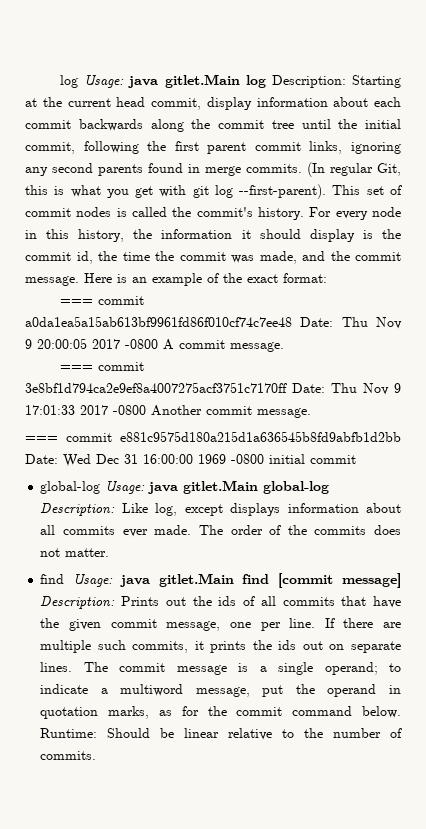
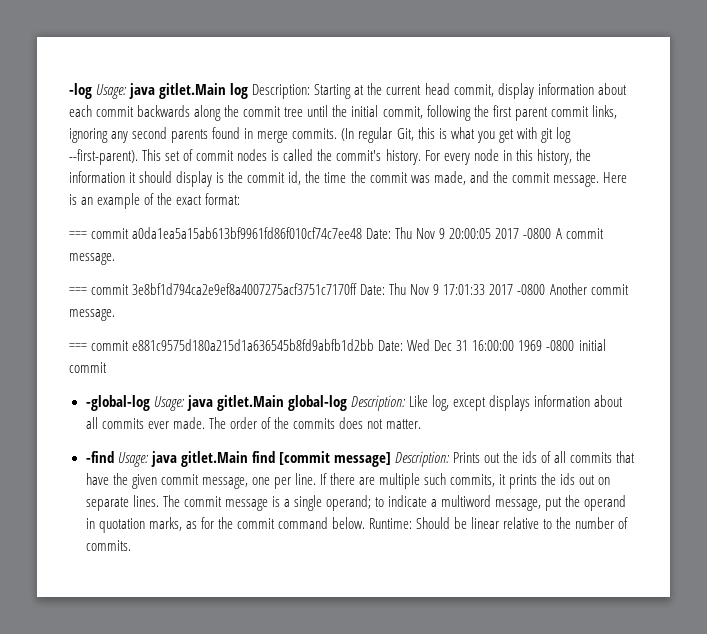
[60,75,79,88] log -> [69,83,92,99] -log
[40,481,101,494] global-log -> [85,395,150,411] -global-log
[40,574,65,584] find -> [85,451,114,463] -find

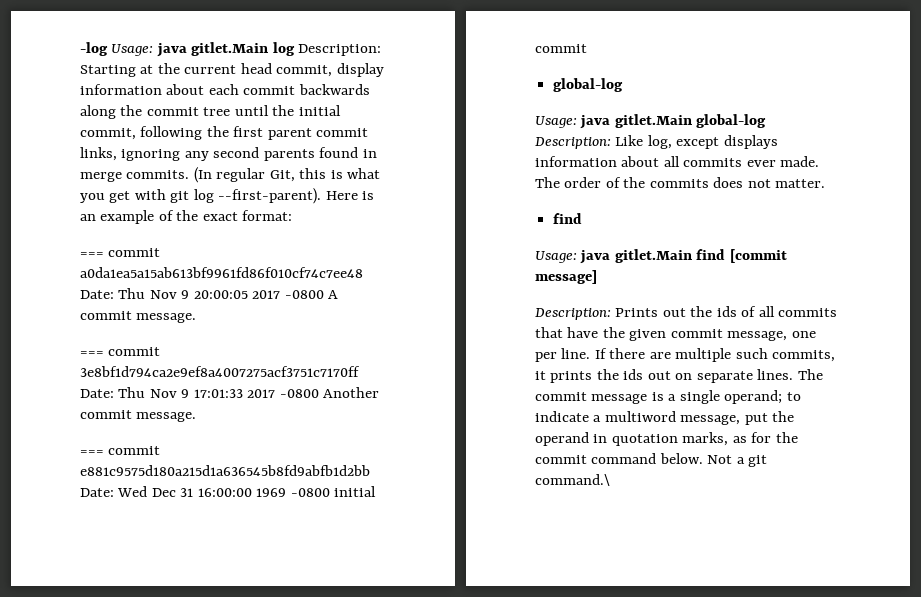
[142,149,591,165] [69,171,599,187] This set of commit nodes is called the commit's history. For every node in this history, the information it should display is the commit id, the time the commit was made, and the commit message. -> (322, 196) none
[85,395,150,411] -global-log -> [553,78,624,92] global-log //
[85,451,114,463] -find -> [553,213,583,224] find //
(391, 459) none -> (597, 277) //
[368,517,629,529] [85,540,131,551] Runtime: Should be linear relative to the number of commits. -> [707,455,768,467] [535,474,610,486] Not a git command.\

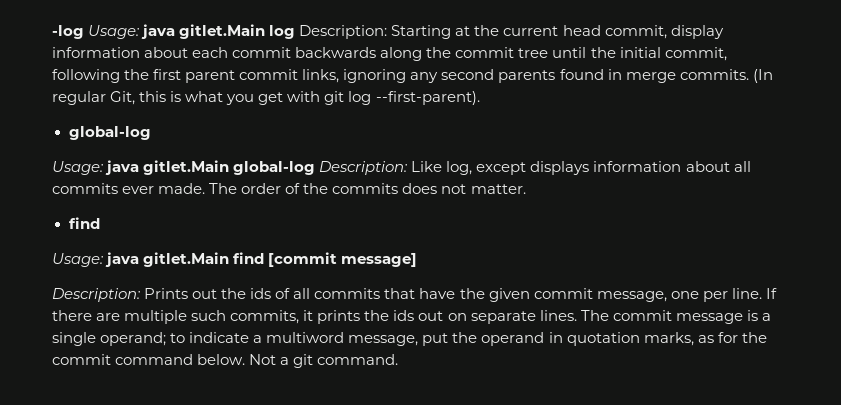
[325,191,375,200] [80,210,293,224] [80,248,161,257] [80,267,363,278] [80,288,339,299] [80,311,197,323] [80,347,161,356] [80,366,360,377] [80,387,380,398] [80,410,197,422] [80,446,161,455] [80,465,370,476] [80,486,377,497] [535,44,587,53] Here is an example of the exact format: // === commit a0da1ea5a15ab613bf9961fd86f010cf74c7ee48 Date: Thu Nov 9 20:00:05 2017 -0800 A commit message. // === commit 3e8bf1d794ca2e9ef8a4007275acf3751c7170ff Date: Thu Nov 9 17:01:33 2017 -0800 Another commit message. // === commit e881c9575d180a215d1a636545b8fd9abfb1d2bb Date: Wed Dec 31 16:00:00 1969 -0800 initial commit -> (480, 98) none
[535,474,610,486] command.\ -> [317,354,399,365] command.

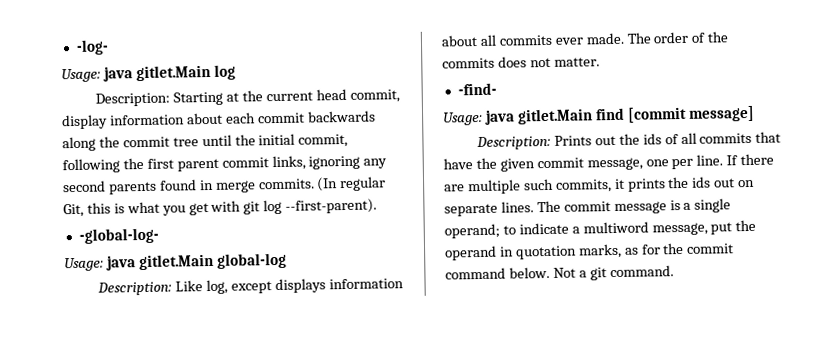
[52,25,84,39] -log -> [75,39,109,55] -log- //
(296, 32) none -> (236, 72) //
[68,126,151,140] global-log -> [78,227,159,244] -global-log-
(316, 168) none -> (287, 260) //
[68,217,100,229] find -> [457,82,497,96] -find-

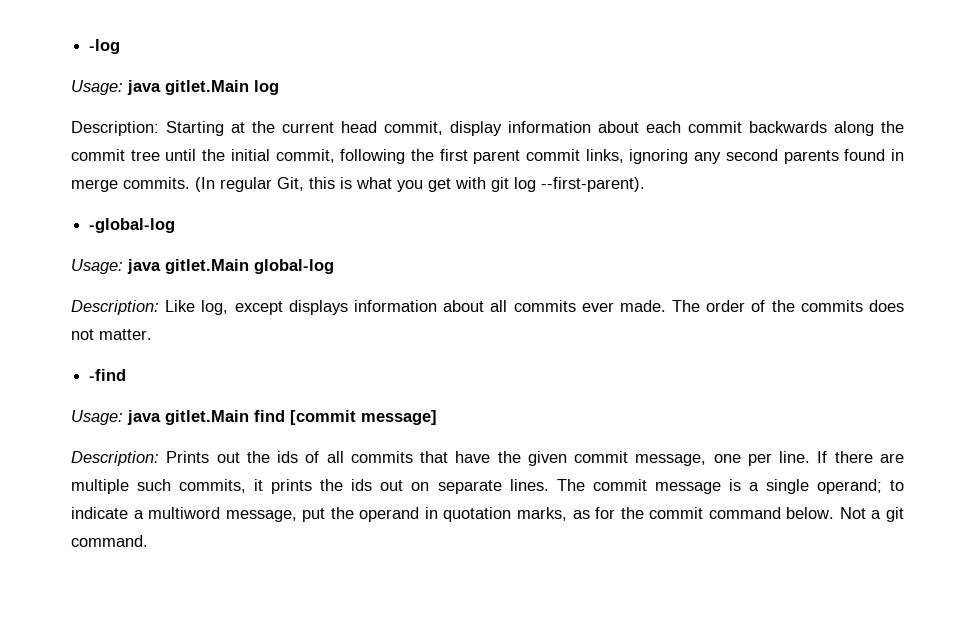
[75,39,109,55] -log- -> [89,39,121,54] -log
[78,227,159,244] -global-log- -> [89,218,176,233] -global-log
[457,82,497,96] -find- -> [89,369,127,381] -find

